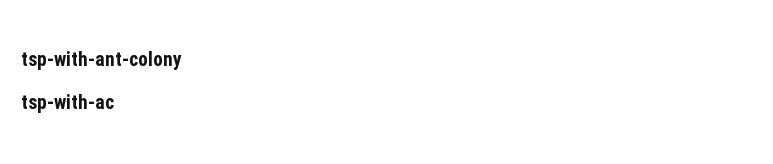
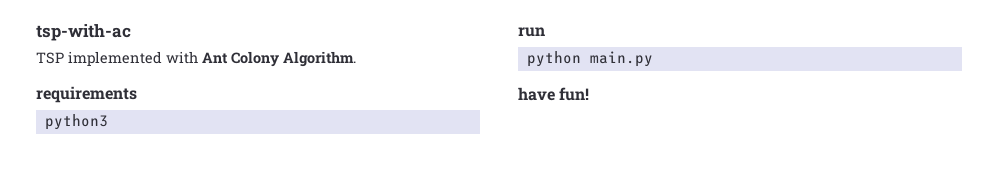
[21,51,182,70] [21,94,114,113] tsp-with-ant-colony // tsp-with-ac -> [36,24,131,41] [36,51,356,67] [36,86,137,103] [44,114,108,130] [518,27,545,37] [526,51,653,67] [518,87,590,101] tsp-with-ac // TSP implemented with Ant Colony Algorithm. // requirements // python3 // run // python main.py // have fun!

